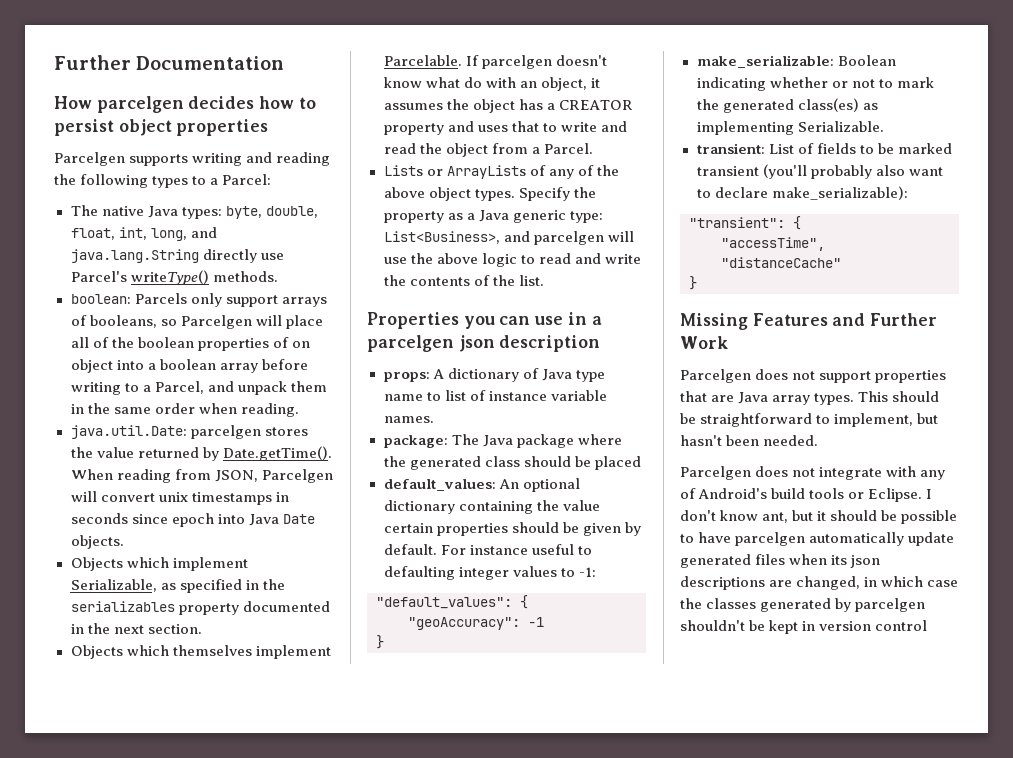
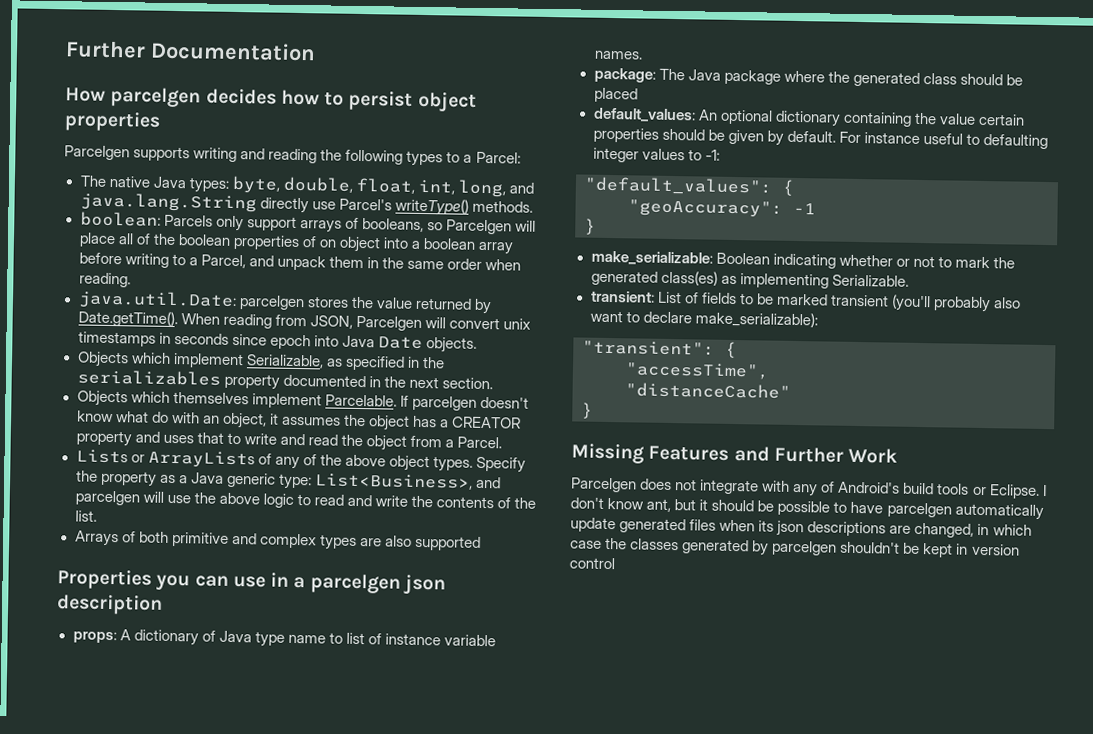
(544, 280) none -> [74,530,481,551] // Arrays of both primitive and complex types are also supported
[680,369,947,383] [680,391,940,405] [680,413,939,427] [680,435,819,446] // Parcelgen does not support properties that are Java array types. This should be straightforward to implement, but hasn't been needed. -> (899, 455) none

